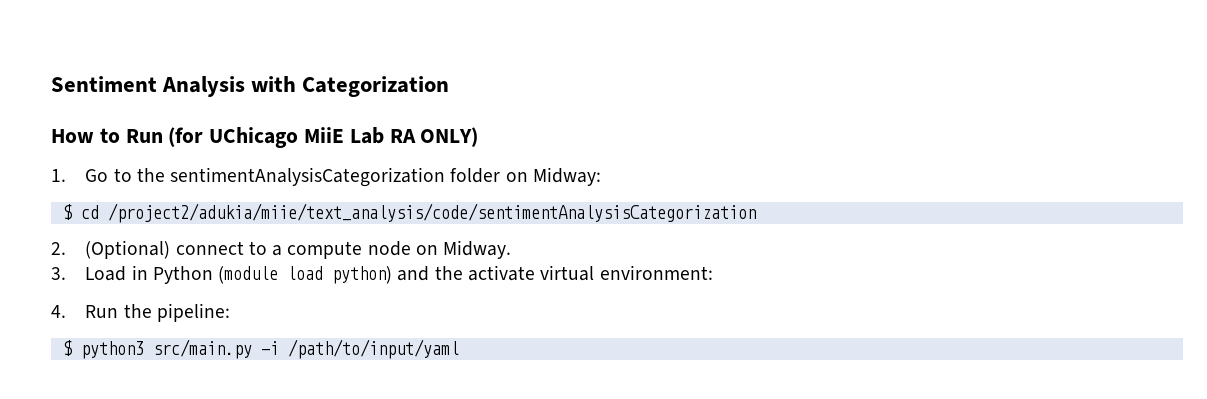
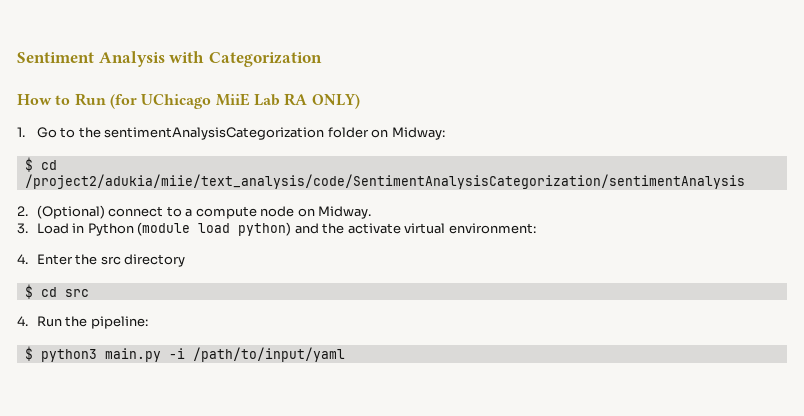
[107,203,756,223] /project2/adukia/miie/text_analysis/code/sentimentAnalysisCategorization -> [24,174,745,189] /project2/adukia/miie/text_analysis/code/SentimentAnalysisCategorization/sentimentAnalysis
(713, 272) none -> [17,254,186,267] [24,284,89,299] // 4. Enter the src directory // $ cd src
[152,339,252,359] src/main.py -> [104,348,161,362] main.py

